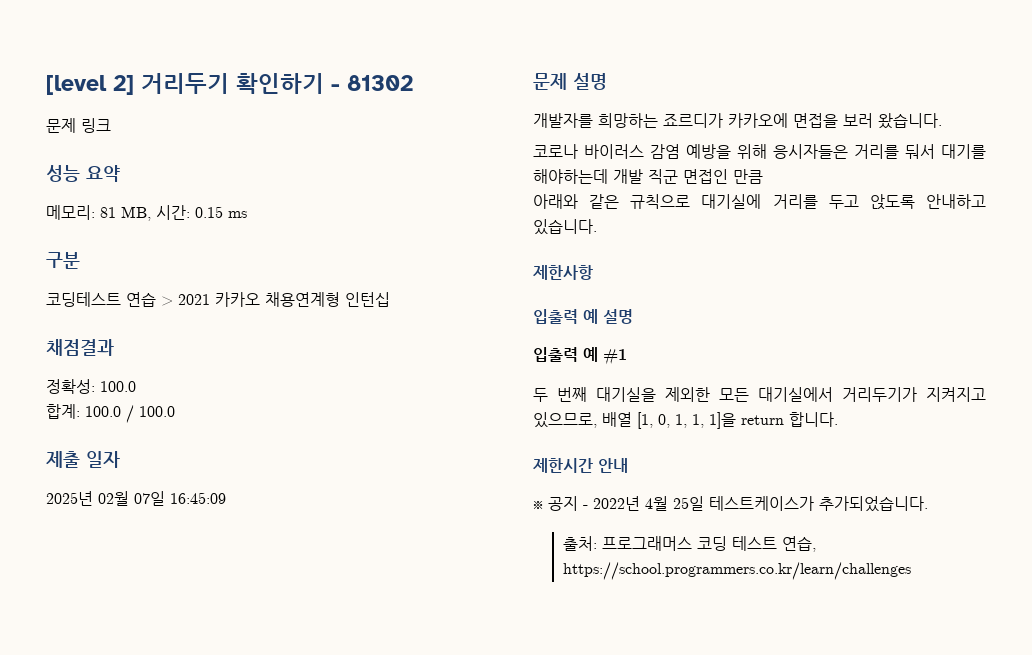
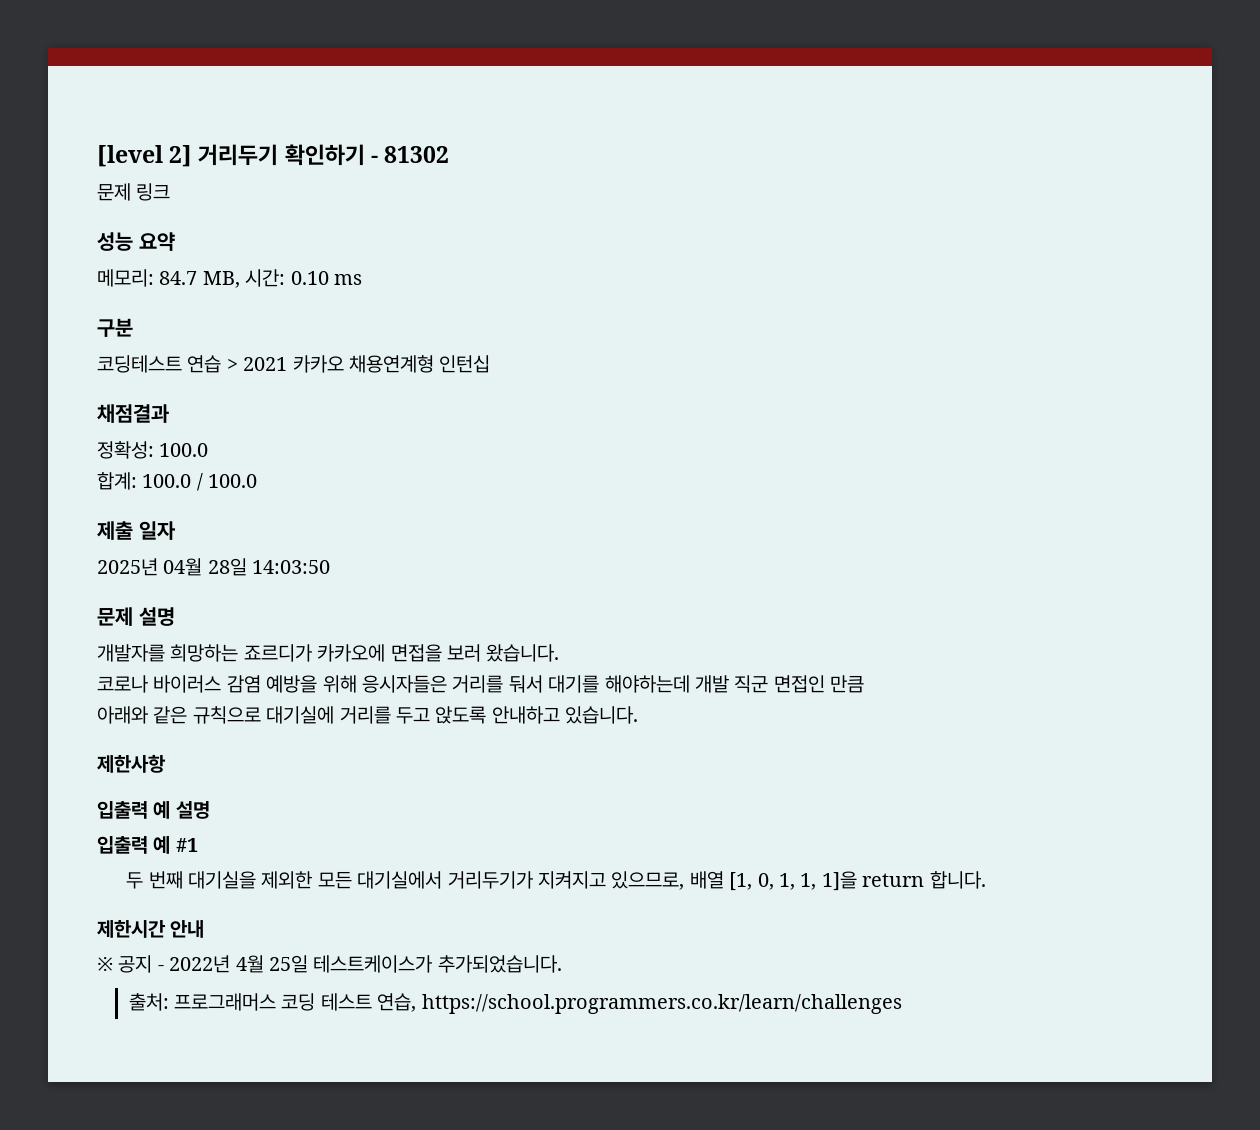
[100,207,116,218] 81 -> [159,271,198,285] 84.7
[195,206,223,218] 0.15 -> [290,271,329,285] 0.10
[98,491,226,506] 02월 07일 16:45:09 -> [163,558,331,576] 04월 28일 14:03:50

